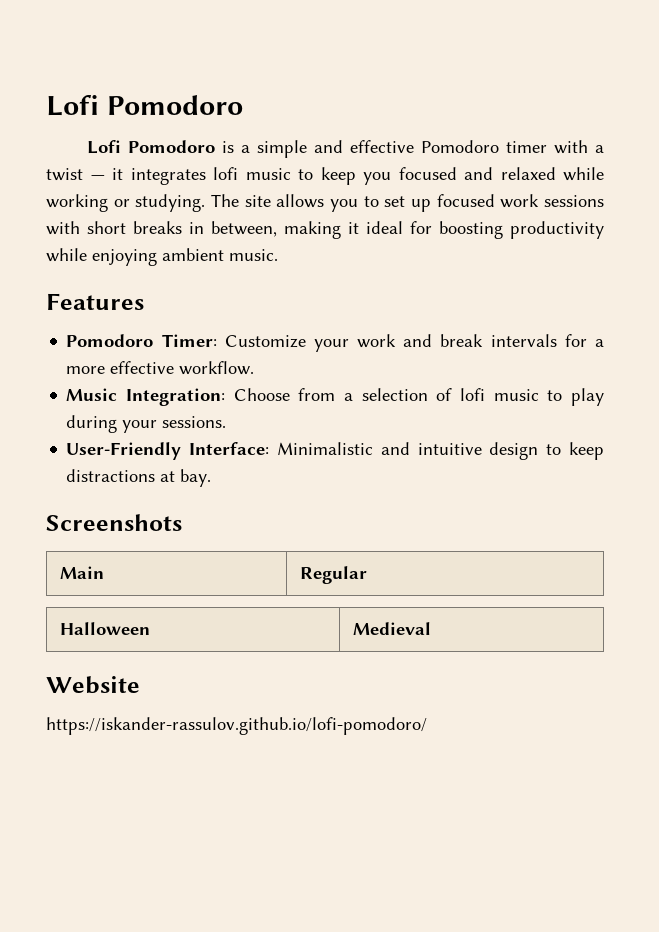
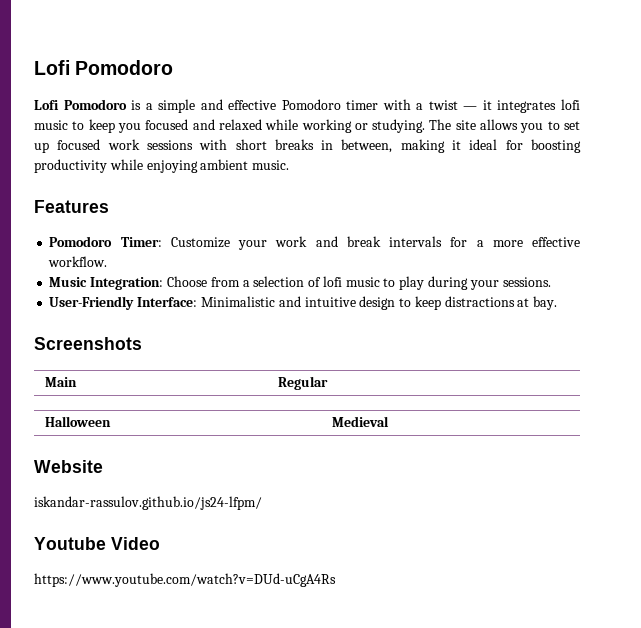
[46,717,427,735] https://iskander-rassulov.github.io/lofi-pomodoro/ -> [34,496,262,510] [34,537,160,550] [34,573,336,587] iskandar-rassulov.github.io/js24-lfpm/ // Youtube Video // https://www.youtube.com/watch?v=DUd-uCgA4Rs

